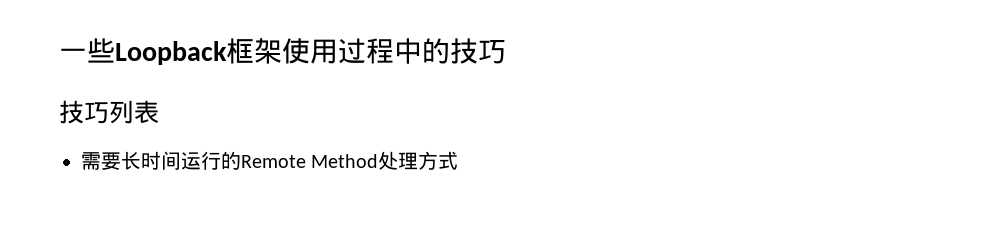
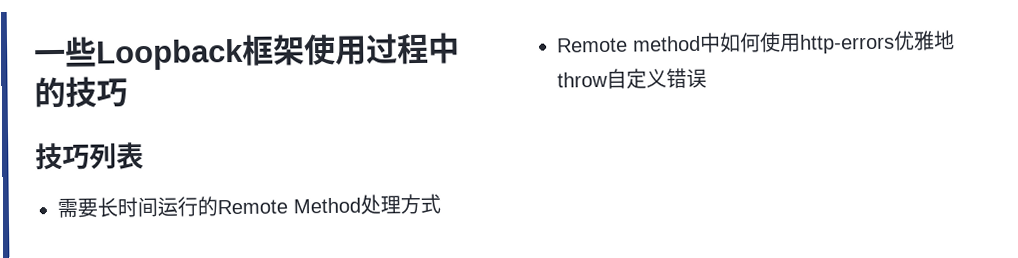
(459, 160) none -> [557,30,955,54] [557,68,707,89] // Remote method中如何使用http-errors优雅地throw自定义错误

